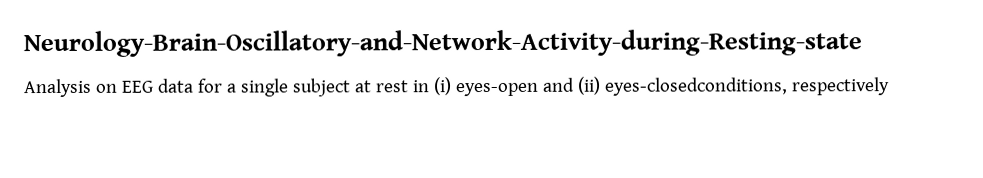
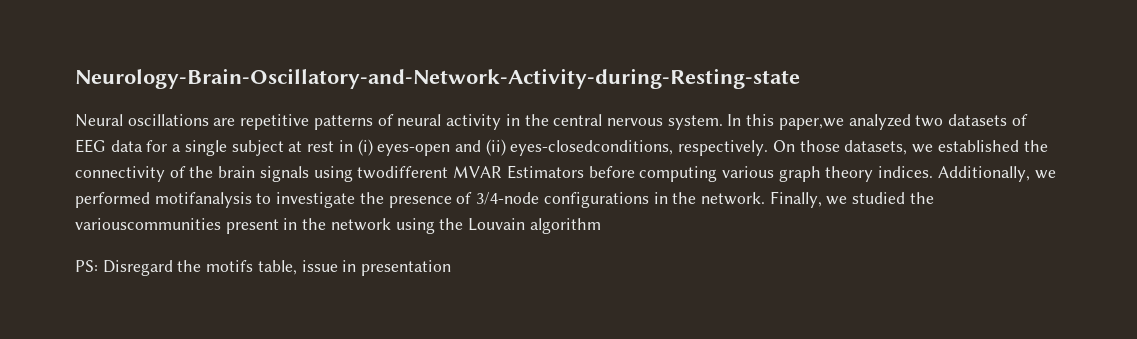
[23,78,118,98] Analysis on -> [75,114,1028,130] Neural oscillations are repetitive patterns of neural activity in the central nervous system. In this paper,we analyzed two datasets of
[790,77,890,96] respectively -> [678,140,1048,156] [75,165,1056,182] [75,191,934,208] [75,218,601,234] [75,260,452,276] respectively. On those datasets, we established the connectivity of the brain signals using twodifferent MVAR Estimators before computing various graph theory indices. Additionally, we performed motifanalysis to investigate the presence of 3/4-node configurations in the network. Finally, we studied the variouscommunities present in the network using the Louvain algorithm // PS: Disregard the motifs table, issue in presentation

